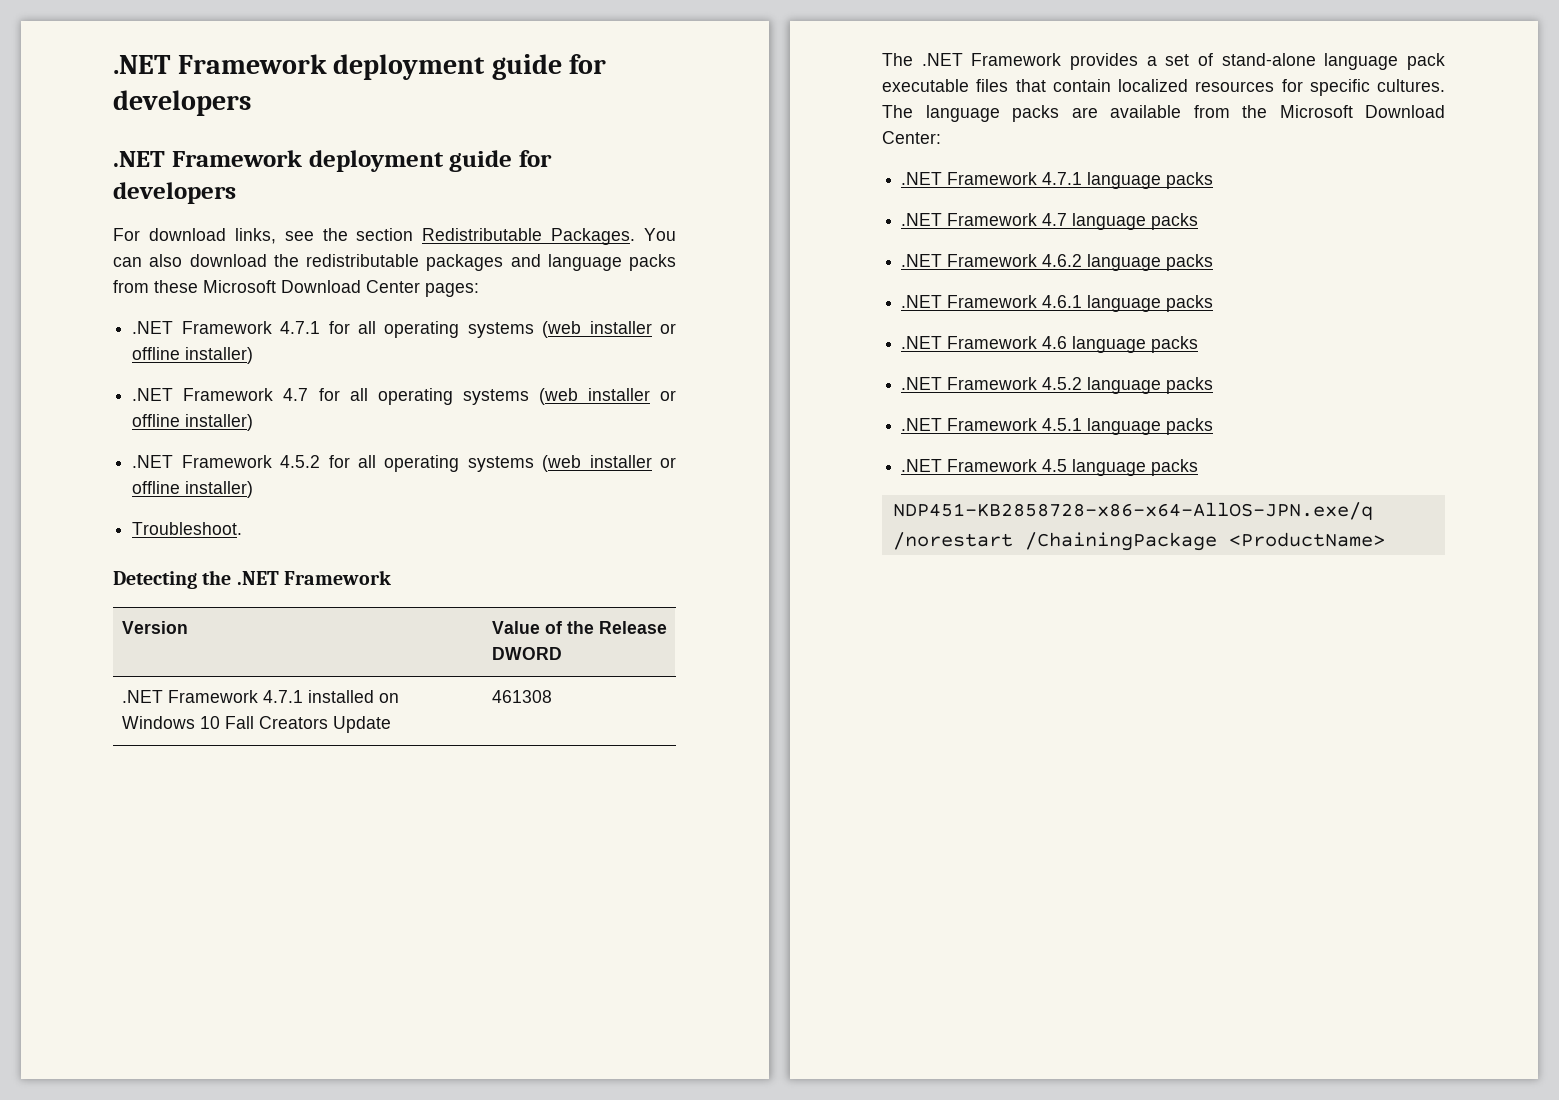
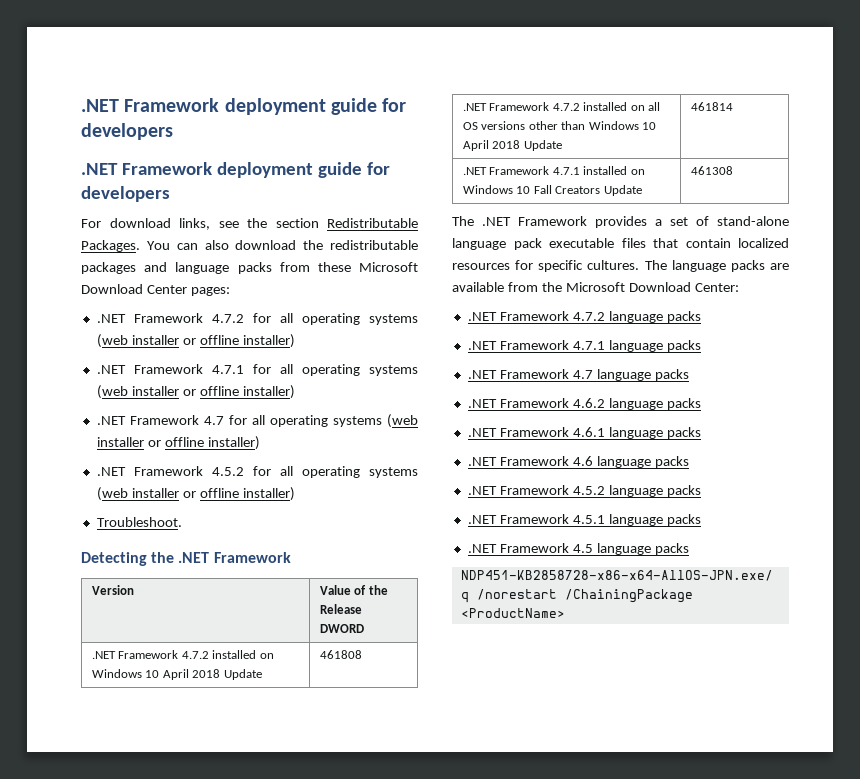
(479, 290) none -> [96,313,418,325] [96,334,295,348] // .NET Framework 4.7.2 for all operating systems (web installer or offline installer)
(562, 653) none -> [91,650,274,659] [91,669,262,680] [319,650,362,659] [462,102,661,111] [462,121,657,130] [462,140,562,151] [690,102,733,111] // .NET Framework 4.7.2 installed on Windows 10 April 2018 Update | 461808 // .NET Framework 4.7.2 installed on all OS versions other than Windows 10 April 2018 Update | 461814
(941, 137) none -> [467,311,701,323] // .NET Framework 4.7.2 language packs

